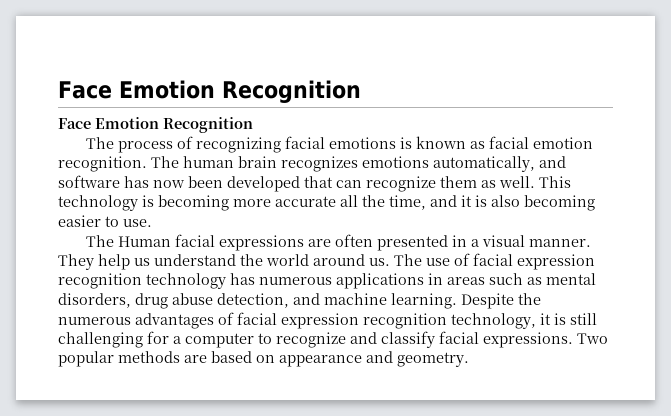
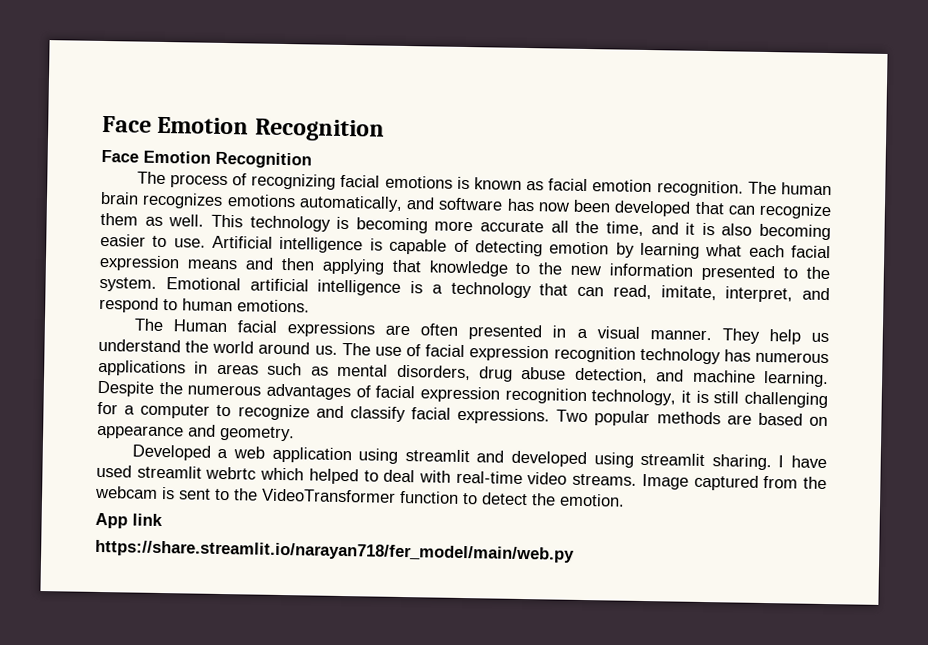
(152, 223) none -> [212,235,831,259] [99,254,830,282] [99,276,830,303] [99,296,310,313] Artificial intelligence is capable of detecting emotion by learning what each facial expression means and then applying that knowledge to the new information presented to the system. Emotional artificial intelligence is a technology that can read, imitate, interpret, and respond to human emotions.
(469, 359) none -> [131,444,827,471] [96,464,827,491] [95,485,625,507] [95,512,163,529] [95,539,575,563] // Developed a web application using streamlit and developed using streamlit sharing. I have used streamlit webrtc which helped to deal with real-time video streams. Image captured from the webcam is sent to the VideoTransformer function to detect the emotion. // App link // https://share.streamlit.io/narayan718/fer_model/main/web.py

